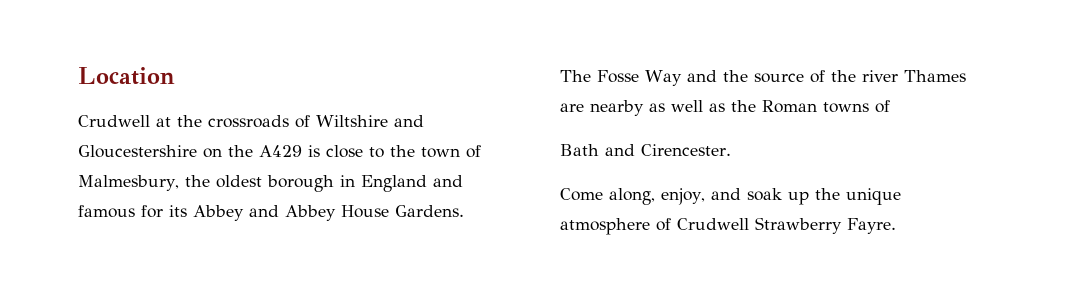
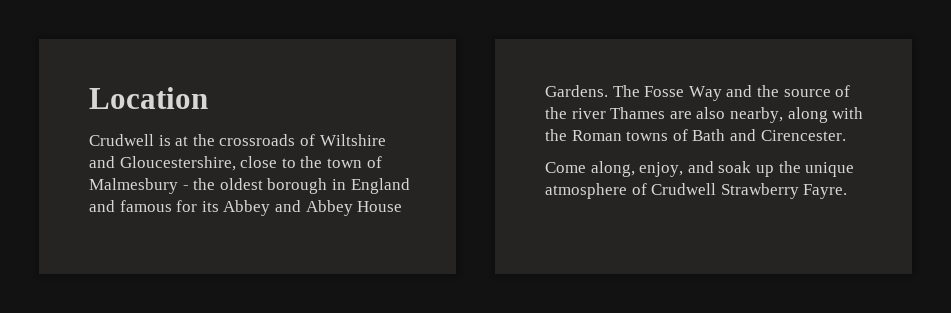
(150, 121) none -> [158,135,171,146] is
[78,145,320,158] Gloucestershire on the A429 is -> [119,156,236,171] Gloucestershire,
[78,175,179,191] Malmesbury, -> [89,178,189,194] Malmesbury -
(464, 211) // -> (608, 91) none
[590,100,725,116] nearby as well as -> [696,107,864,123] also nearby, along with
(890, 106) // -> (688, 135) none

